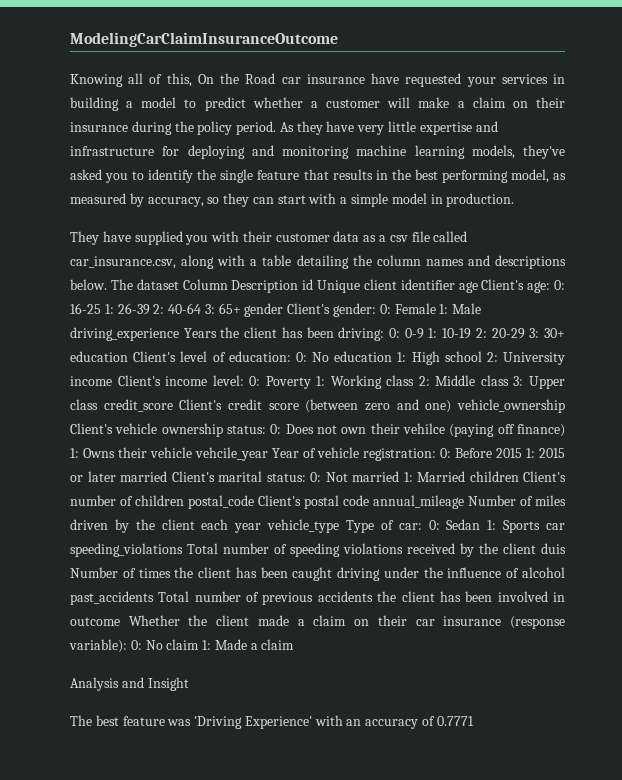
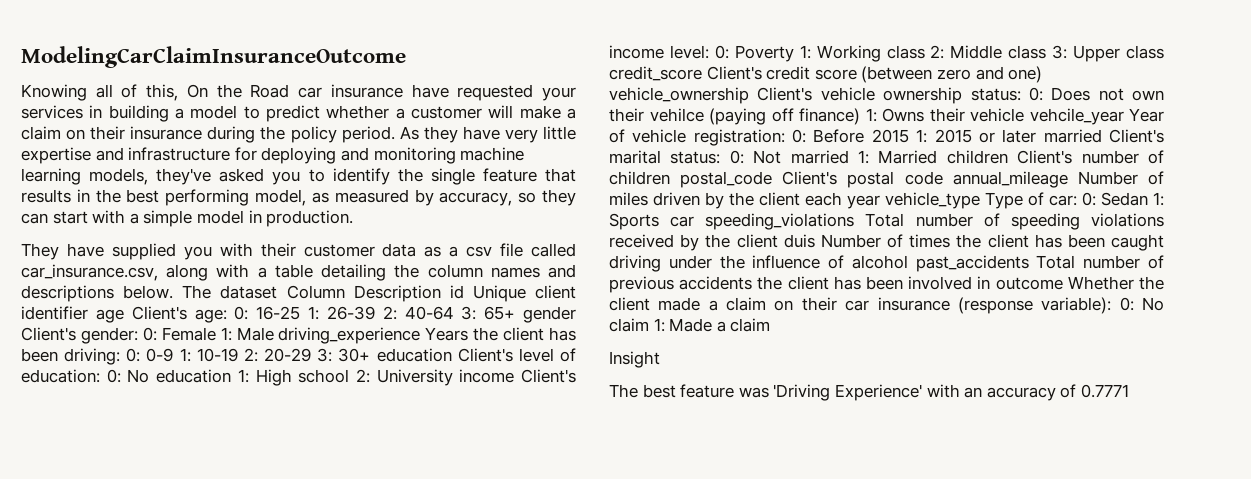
[70,677,144,691] Analysis and -> (771, 325) none

